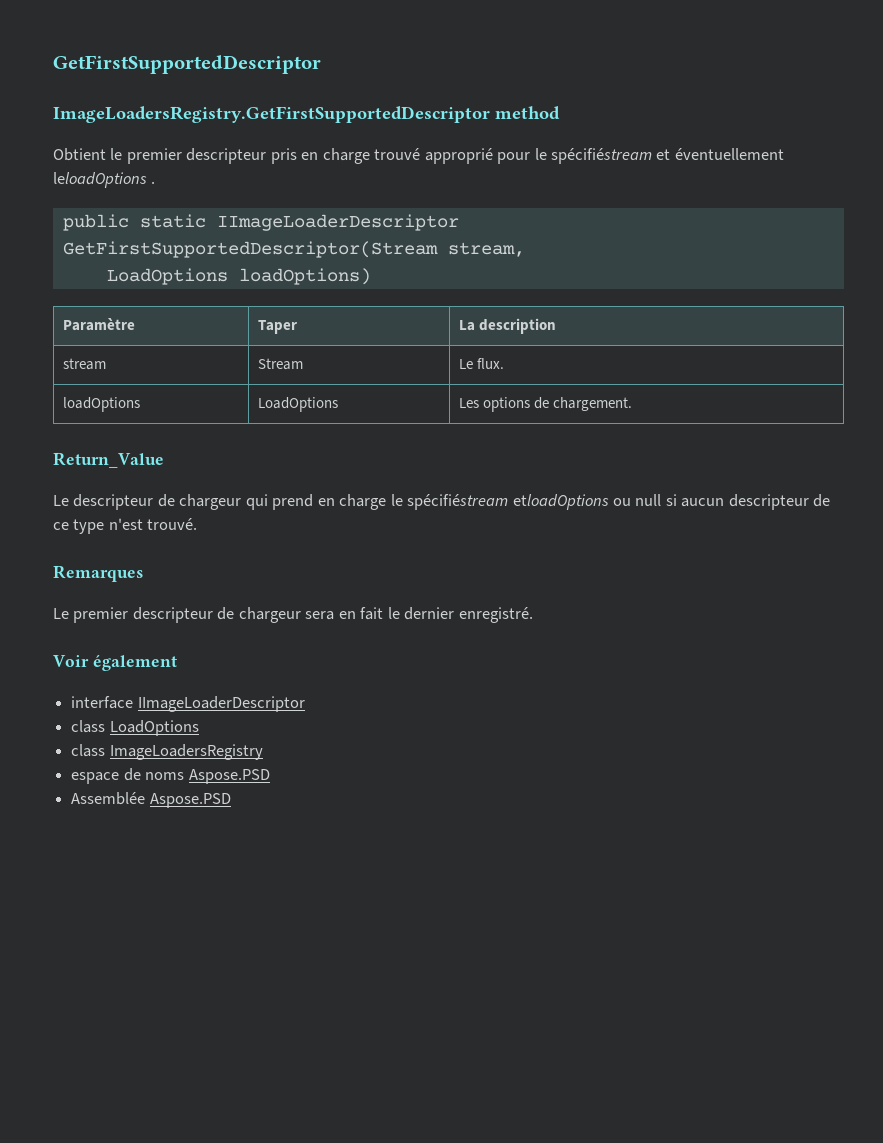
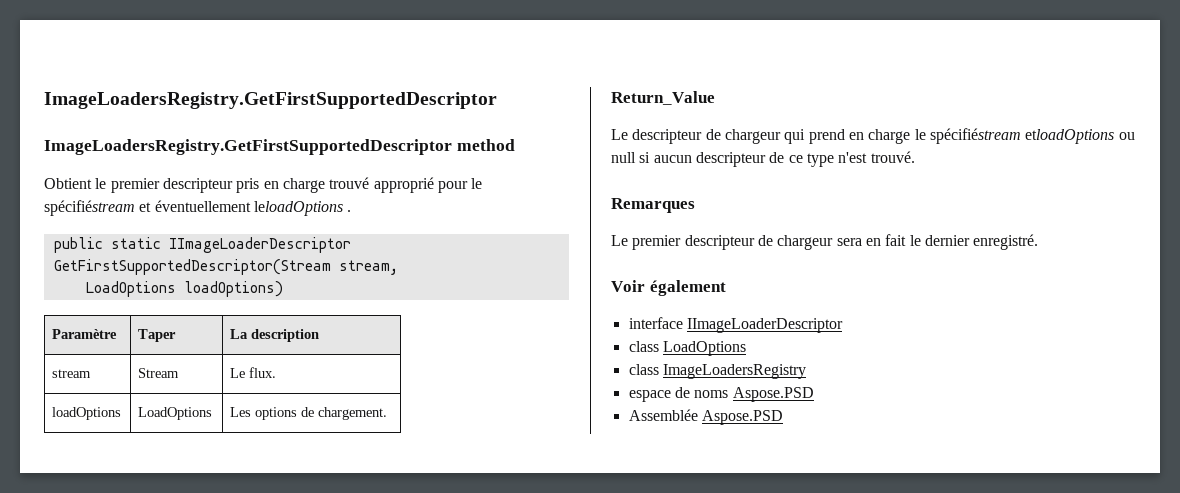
[53,55,321,74] GetFirstSupportedDescriptor -> [44,92,497,109] ImageLoadersRegistry.GetFirstSupportedDescriptor

